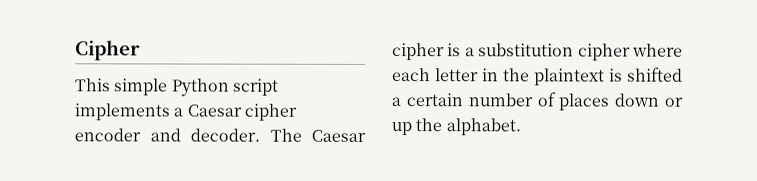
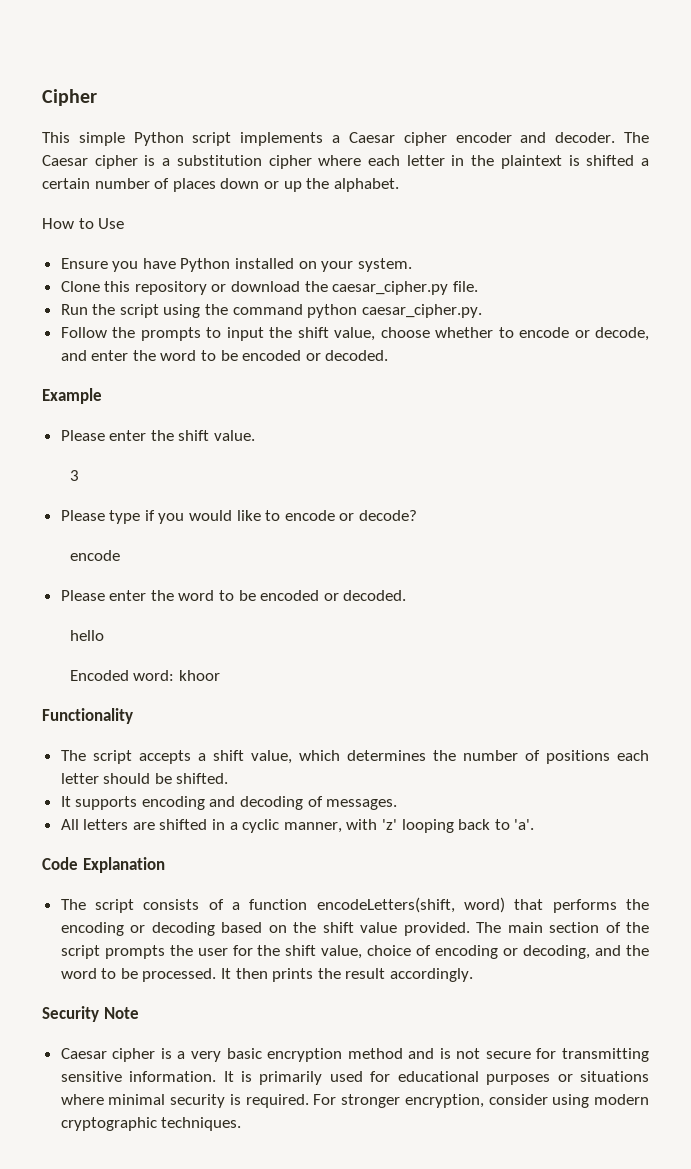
(521, 127) none -> [42,218,125,229] [60,258,412,272] [60,281,478,295] [60,304,482,318] [60,327,649,341] [60,350,389,361] [42,388,102,404] [60,430,256,441] [69,470,79,481] [60,510,418,524] [69,550,120,561] [60,590,407,601] [69,630,104,641] [69,670,220,681] [42,708,133,724] [60,750,649,764] [60,773,229,784] [60,796,398,810] [60,819,535,833] [42,857,165,873] [60,897,649,913] [60,922,649,936] [60,945,649,959] [60,968,474,982] [42,1006,139,1022] [60,1048,649,1062] [60,1071,649,1085] [60,1094,650,1108] [60,1117,242,1131] // How to Use // Ensure you have Python installed on your system. // Clone this repository or download the caesar_cipher.py file. // Run the script using the command python caesar_cipher.py. // Follow the prompts to input the shift value, choose whether to encode or decode, and enter the word to be encoded or decoded. // Example // Please enter the shift value. // 3 // Please type if you would like to encode or decode? // encode // Please enter the word to be encoded or decoded. // hello // Encoded word: khoor // Functionality // The script accepts a shift value, which determines the number of positions each letter should be shifted. // It supports encoding and decoding of messages. // All letters are shifted in a cyclic manner, with 'z' looping back to 'a'. // Code Explanation // The script consists of a function encodeLetters(shift, word) that performs the encoding or decoding based on the shift value provided. The main section of the script prompts the user for the shift value, choice of encoding or decoding, and the word to be processed. It then prints the result accordingly. // Security Note // Caesar cipher is a very basic encryption method and is not secure for transmitting sensitive information. It is primarily used for educational purposes or situations where minimal security is required. For stronger encryption, consider using modern cryptographic techniques.

